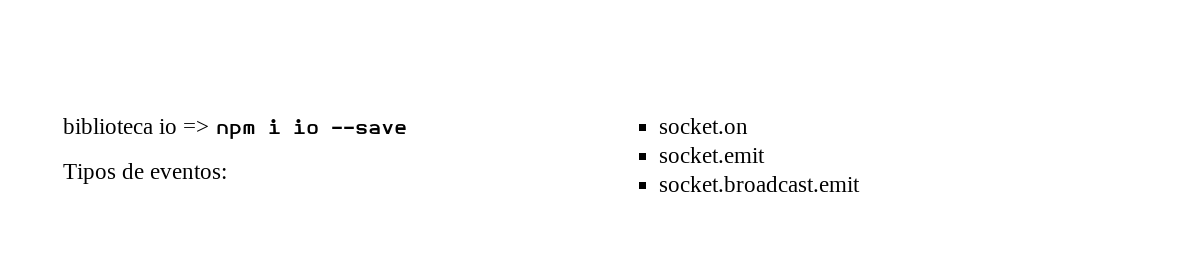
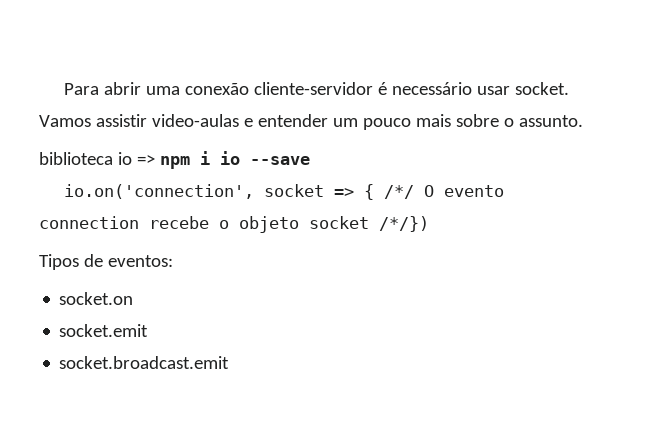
(63, 126) none -> [64,82,570,95] [39,114,583,130] Para abrir uma conexão cliente-servidor é necessário usar socket. Vamos assistir video-aulas e entender um pouco mais sobre o assunto. //
(407, 129) none -> [64,184,505,200] [39,216,429,233] // io.on('connection', socket => { /*/ O evento connection recebe o objeto socket /*/})

